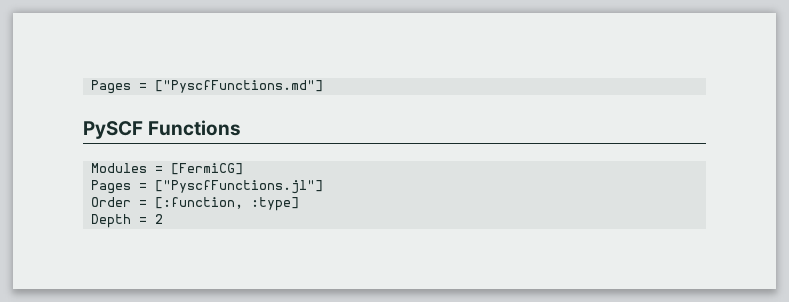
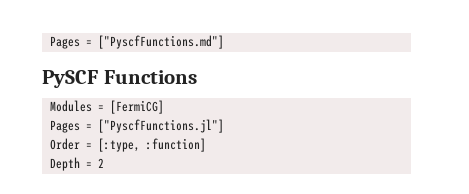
[155,197,300,211] [:function, :type] -> [97,138,206,152] [:type, :function]

